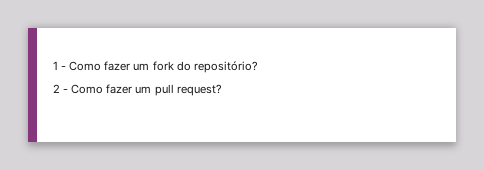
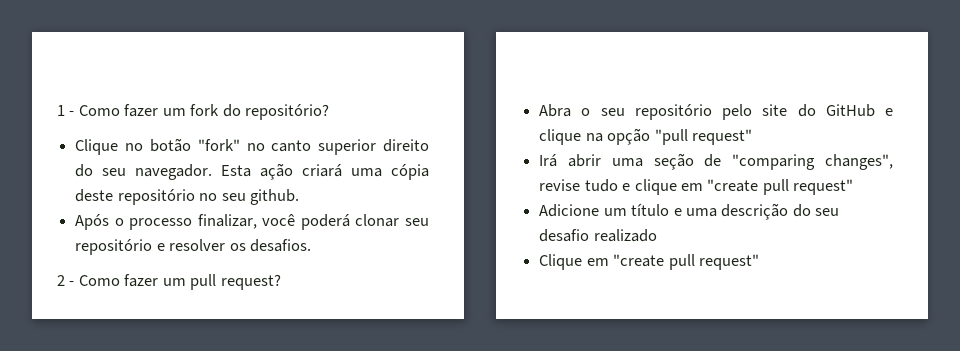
(258, 67) none -> [75,138,429,155] [75,163,430,180] [75,189,299,205] [75,214,430,230] [75,239,311,255] // Clique no botão "fork" no canto superior direito do seu navegador. Esta ação criará uma cópia deste repositório no seu github. // Após o processo finalizar, você poderá clonar seu repositório e resolver os desafios.
(222, 90) none -> [539,104,893,120] [539,128,752,145] [539,153,893,170] [539,179,854,195] [539,203,840,220] [539,229,657,242] [539,254,759,270] // Abra o seu repositório pelo site do GitHub e clique na opção "pull request" // Irá abrir uma seção de "comparing changes", revise tudo e clique em "create pull request" // Adicione um título e uma descrição do seu desafio realizado // Clique em "create pull request"

